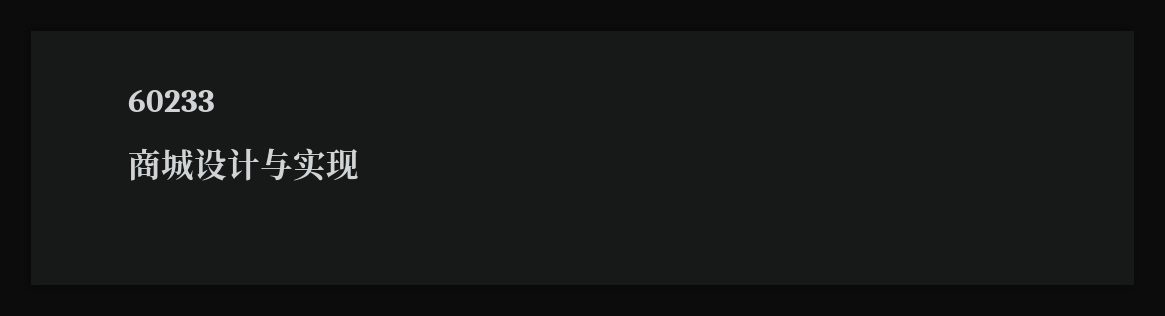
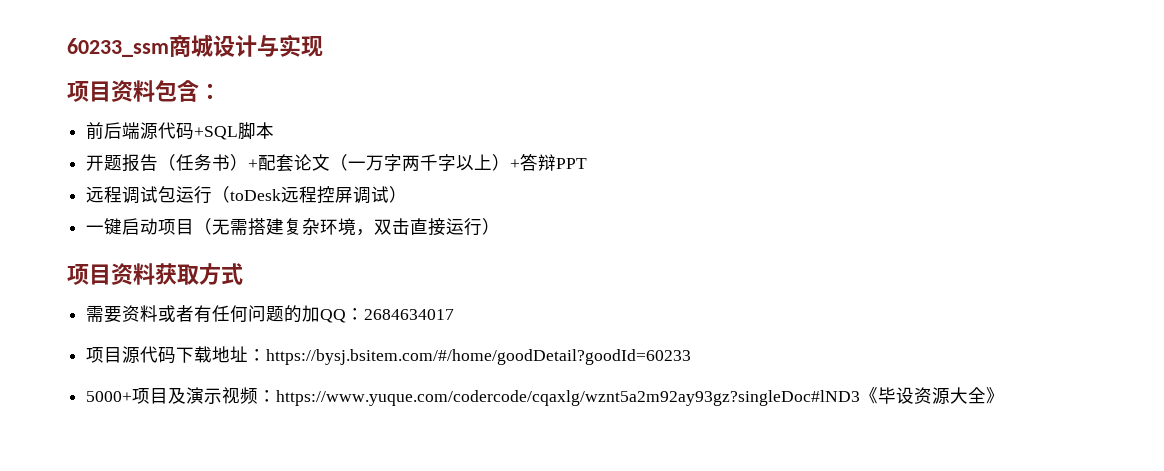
[128,89,215,112] 60233 // -> [67,38,169,57] 60233_ssm
(359, 165) none -> [67,80,221,102] [86,122,275,140] [86,153,588,172] [86,186,408,204] [86,218,501,236] [67,263,243,285] [86,305,455,323] [86,346,692,365] [86,387,1005,406] // 项目资料包含： // 前后端源代码+SQL脚本 // 开题报告（任务书）+配套论文（一万字两千字以上）+答辩PPT // 远程调试包运行（toDesk远程控屏调试） // 一键启动项目（无需搭建复杂环境，双击直接运行） // 项目资料获取方式 // 需要资料或者有任何问题的加QQ：2684634017 // 项目源代码下载地址：https://bysj.bsitem.com/#/home/goodDetail?goodId=60233 // 5000+项目及演示视频：https://www.yuque.com/codercode/cqaxlg/wznt5a2m92ay93gz?singleDoc#lND3《毕设资源大全》

